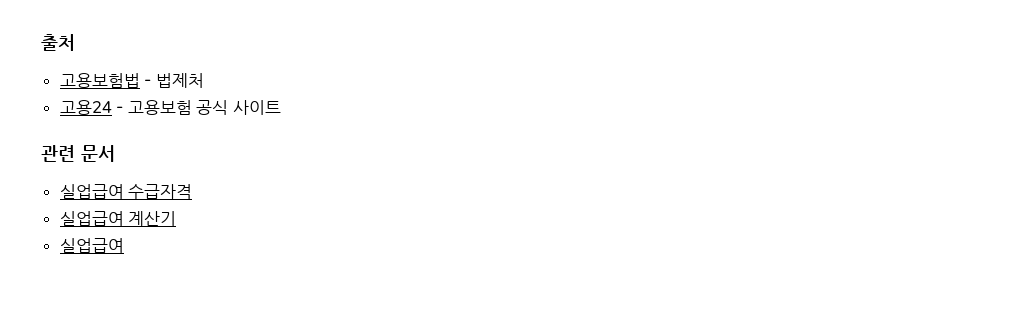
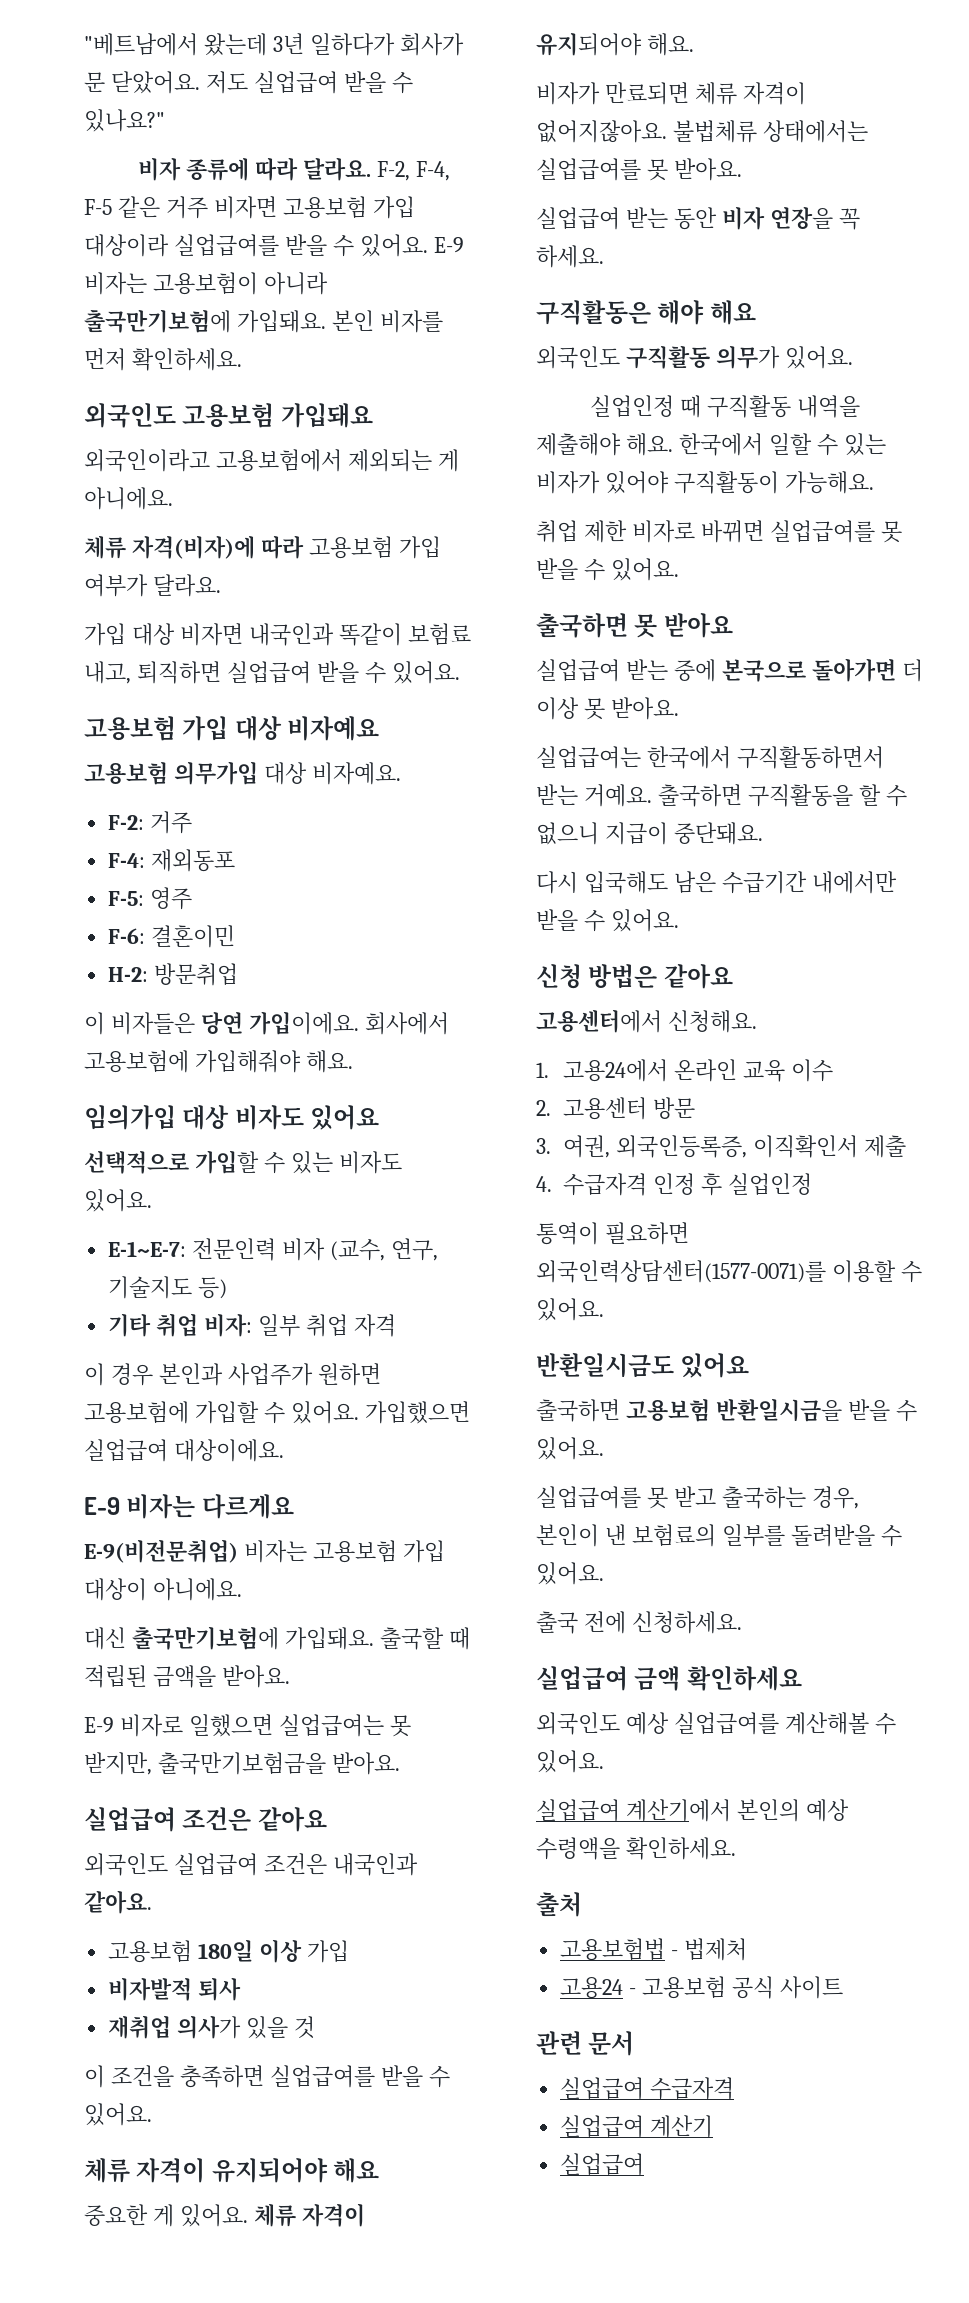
(41, 42) none -> [84,33,464,56] [84,71,413,94] [84,109,165,132] [138,158,451,181] [84,196,415,219] [84,234,464,257] [84,272,328,295] [84,309,443,333] [84,348,242,371] [84,403,373,428] [84,449,459,472] [84,487,173,510] [84,536,441,559] [84,574,221,597] [84,623,471,646] [84,661,460,684] [84,716,380,741] [84,761,401,785] [108,811,193,834] [108,849,236,872] [108,887,193,910] [108,925,236,948] [108,963,239,986] [84,1011,449,1035] [84,1050,353,1073] [84,1105,380,1130] [84,1150,402,1174] [84,1189,152,1212] [108,1238,438,1261] [108,1276,228,1299] [108,1313,396,1337] [84,1363,381,1386] [84,1401,470,1424] [84,1439,284,1462] [84,1494,294,1519] [84,1539,445,1563] [84,1578,242,1601] [84,1626,470,1650] [84,1665,290,1688] [84,1714,411,1737] [84,1752,400,1775] [84,1807,327,1832] [84,1853,418,1876] [84,1890,152,1914] [108,1939,350,1963] [108,1978,242,2001] [108,2015,316,2039] [84,2065,450,2088] [84,2103,152,2126] [84,2158,380,2183] [84,2203,365,2227] [536,33,694,56] [536,82,806,105] [536,120,868,143] [536,158,742,181] [536,207,860,230] [536,245,604,268] [536,300,756,325] [536,346,853,369] [590,395,861,418] [536,433,886,456] [536,471,874,494] [536,520,902,543] [536,558,679,581] [536,613,733,638] [536,658,923,682] [536,697,679,720] [536,746,884,769] [536,784,907,807] [536,822,763,845] [536,871,897,894] [536,909,679,932] [536,964,733,989] [536,1009,757,1033] [536,1059,833,1082] [536,1097,696,1120] [536,1135,906,1158] [536,1173,812,1196] [536,1222,689,1245] [536,1260,922,1283] [536,1298,604,1321] [536,1353,750,1378] [536,1399,917,1422] [536,1437,604,1460] [536,1486,859,1509] [536,1524,902,1547] [536,1562,604,1585] [536,1611,742,1634] [536,1666,802,1691] [536,1712,896,1735] [536,1750,604,1773] [536,1799,849,1822] [536,1837,736,1860] "베트남에서 왔는데 3년 일하다가 회사가 문 닫았어요. 저도 실업급여 받을 수 있나요?" // 비자 종류에 따라 달라요. F-2, F-4, F-5 같은 거주 비자면 고용보험 가입 대상이라 실업급여를 받을 수 있어요. E-9 비자는 고용보험이 아니라 출국만기보험에 가입돼요. 본인 비자를 먼저 확인하세요. // 외국인도 고용보험 가입돼요 // 외국인이라고 고용보험에서 제외되는 게 아니에요. // 체류 자격(비자)에 따라 고용보험 가입 여부가 달라요. // 가입 대상 비자면 내국인과 똑같이 보험료 내고, 퇴직하면 실업급여 받을 수 있어요. // 고용보험 가입 대상 비자예요 // 고용보험 의무가입 대상 비자예요. // F-2: 거주 // F-4: 재외동포 // F-5: 영주 // F-6: 결혼이민 // H-2: 방문취업 // 이 비자들은 당연 가입이에요. 회사에서 고용보험에 가입해줘야 해요. // 임의가입 대상 비자도 있어요 // 선택적으로 가입할 수 있는 비자도 있어요. // E-1~E-7: 전문인력 비자 (교수, 연구, 기술지도 등) // 기타 취업 비자: 일부 취업 자격 // 이 경우 본인과 사업주가 원하면 고용보험에 가입할 수 있어요. 가입했으면 실업급여 대상이에요. // E-9 비자는 다르게요 // E-9(비전문취업) 비자는 고용보험 가입 대상이 아니에요. // 대신 출국만기보험에 가입돼요. 출국할 때 적립된 금액을 받아요. // E-9 비자로 일했으면 실업급여는 못 받지만, 출국만기보험금을 받아요. // 실업급여 조건은 같아요 // 외국인도 실업급여 조건은 내국인과 같아요. // 고용보험 180일 이상 가입 // 비자발적 퇴사 // 재취업 의사가 있을 것 // 이 조건을 충족하면 실업급여를 받을 수 있어요. // 체류 자격이 유지되어야 해요 // 중요한 게 있어요. 체류 자격이 유지되어야 해요. // 비자가 만료되면 체류 자격이 없어지잖아요. 불법체류 상태에서는 실업급여를 못 받아요. // 실업급여 받는 동안 비자 연장을 꼭 하세요. // 구직활동은 해야 해요 // 외국인도 구직활동 의무가 있어요. // 실업인정 때 구직활동 내역을 제출해야 해요. 한국에서 일할 수 있는 비자가 있어야 구직활동이 가능해요. // 취업 제한 비자로 바뀌면 실업급여를 못 받을 수 있어요. // 출국하면 못 받아요 // 실업급여 받는 중에 본국으로 돌아가면 더 이상 못 받아요. // 실업급여는 한국에서 구직활동하면서 받는 거예요. 출국하면 구직활동을 할 수 없으니 지급이 중단돼요. // 다시 입국해도 남은 수급기간 내에서만 받을 수 있어요. // 신청 방법은 같아요 // 고용센터에서 신청해요. // 1. 고용24에서 온라인 교육 이수 // 2. 고용센터 방문 // 3. 여권, 외국인등록증, 이직확인서 제출 // 4. 수급자격 인정 후 실업인정 // 통역이 필요하면 외국인력상담센터(1577-0071)를 이용할 수 있어요. // 반환일시금도 있어요 // 출국하면 고용보험 반환일시금을 받을 수 있어요. // 실업급여를 못 받고 출국하는 경우, 본인이 낸 보험료의 일부를 돌려받을 수 있어요. // 출국 전에 신청하세요. // 실업급여 금액 확인하세요 // 외국인도 예상 실업급여를 계산해볼 수 있어요. // 실업급여 계산기에서 본인의 예상 수령액을 확인하세요. //

